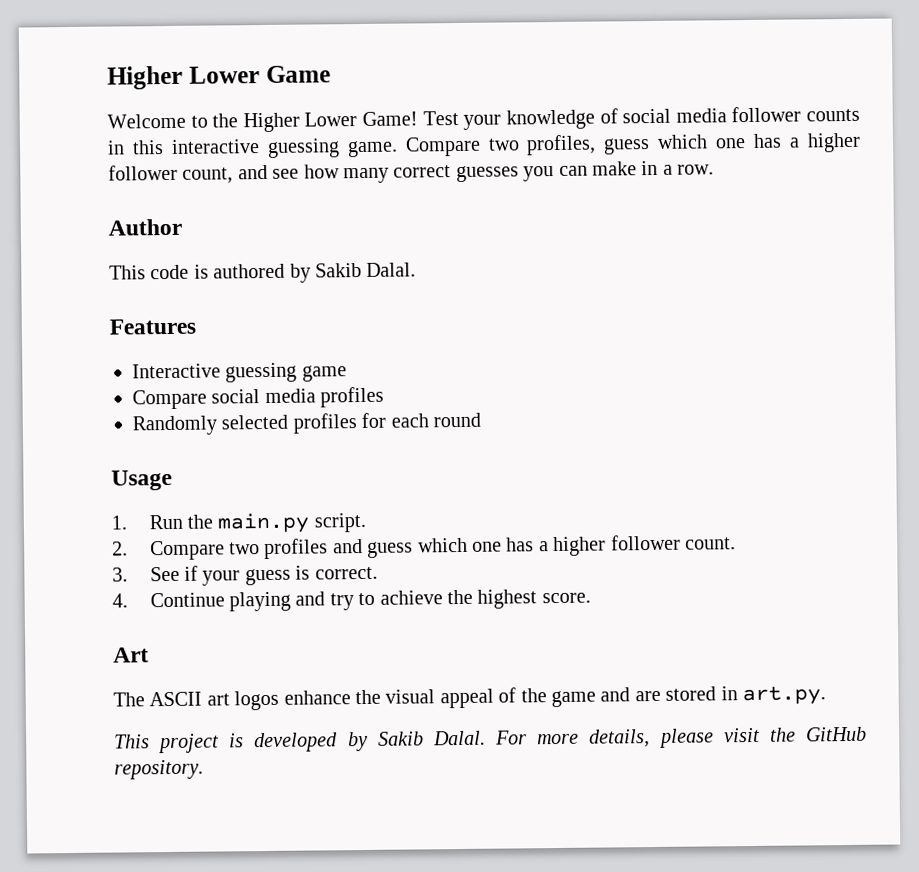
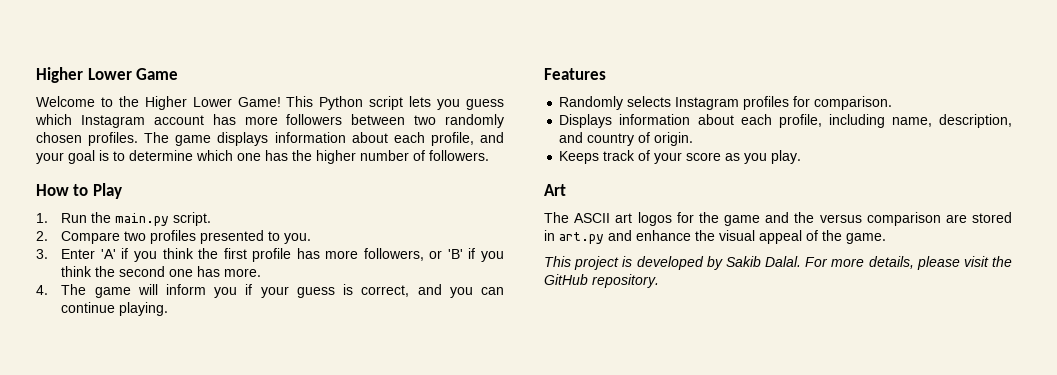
[422,106,860,130] [107,132,861,158] [108,160,715,184] [108,218,182,236] [109,262,417,283] [109,318,196,335] [132,362,347,383] [132,386,385,410] [132,412,481,436] [111,469,172,491] Test your knowledge of social media follower counts in this interactive guessing game. Compare two profiles, guess which one has a higher follower count, and see how many correct guesses you can make in a row. // Author // This code is authored by Sakib Dalal. // Features // Interactive guessing game // Compare social media profiles // Randomly selected profiles for each round // Usage -> [286,96,505,110] [35,114,504,128] [36,132,504,146] [36,150,489,164] [36,183,122,199] This Python script lets you guess which Instagram account has more followers between two randomly chosen profiles. The game displays information about each profile, and your goal is to determine which one has the higher number of followers. // How to Play
[332,534,737,558] [112,565,378,586] [112,589,591,612] and guess which one has a higher follower count. // 3. See if your guess is correct. // 4. Continue playing and try to achieve the highest score. -> [200,230,312,244] [36,248,505,262] [61,266,262,277] [36,284,504,298] [61,302,169,316] [544,68,606,80] [559,96,893,110] [559,114,1012,128] [559,132,694,146] [559,150,802,164] presented to you. // 3. Enter 'A' if you think the first profile has more followers, or 'B' if you think the second one has more. // 4. The game will inform you if your guess is correct, and you can continue playing. // Features // Randomly selects Instagram profiles for comparison. // Displays information about each profile, including name, description, and country of origin. // Keeps track of your score as you play.
(280, 700) none -> [676,212,1012,226] [544,230,632,244] for the game and the versus comparison are stored in art.py and
[550,686,826,708] game and are stored in art.py. -> [846,233,886,244] game.

